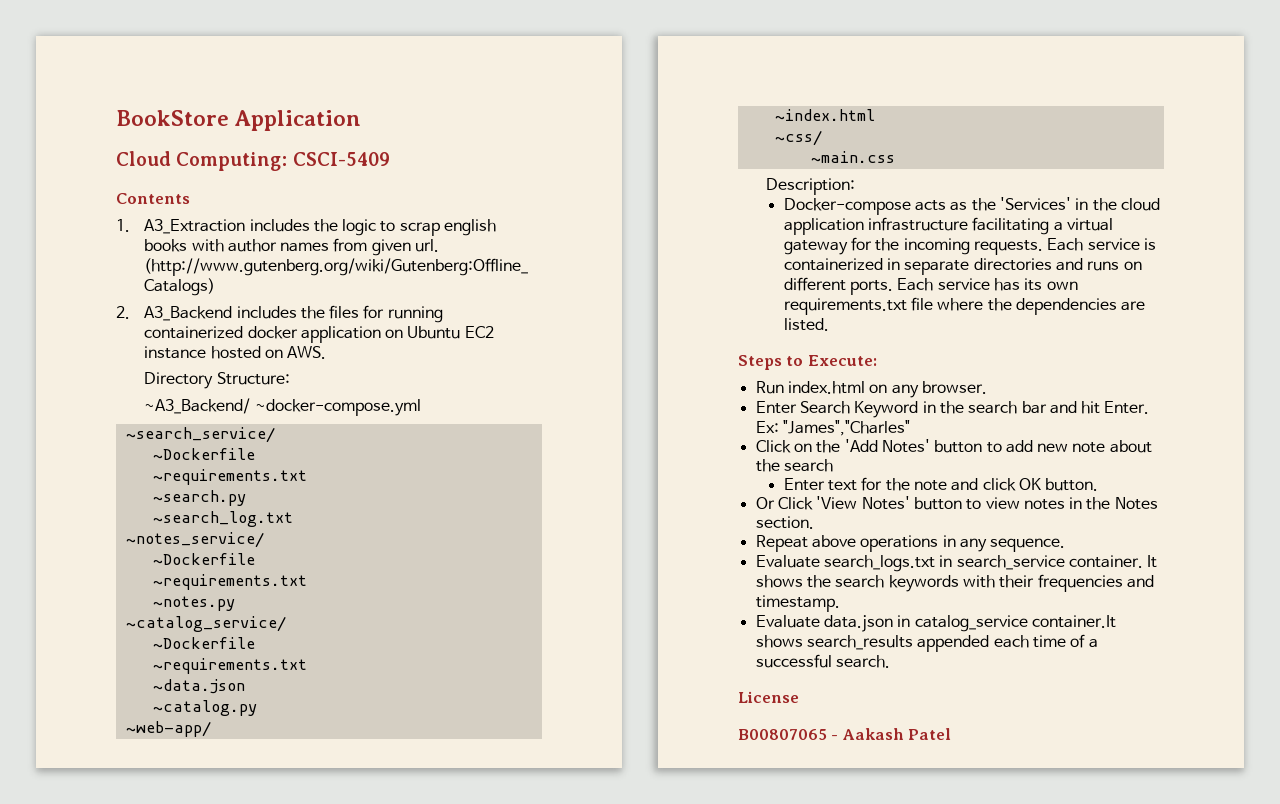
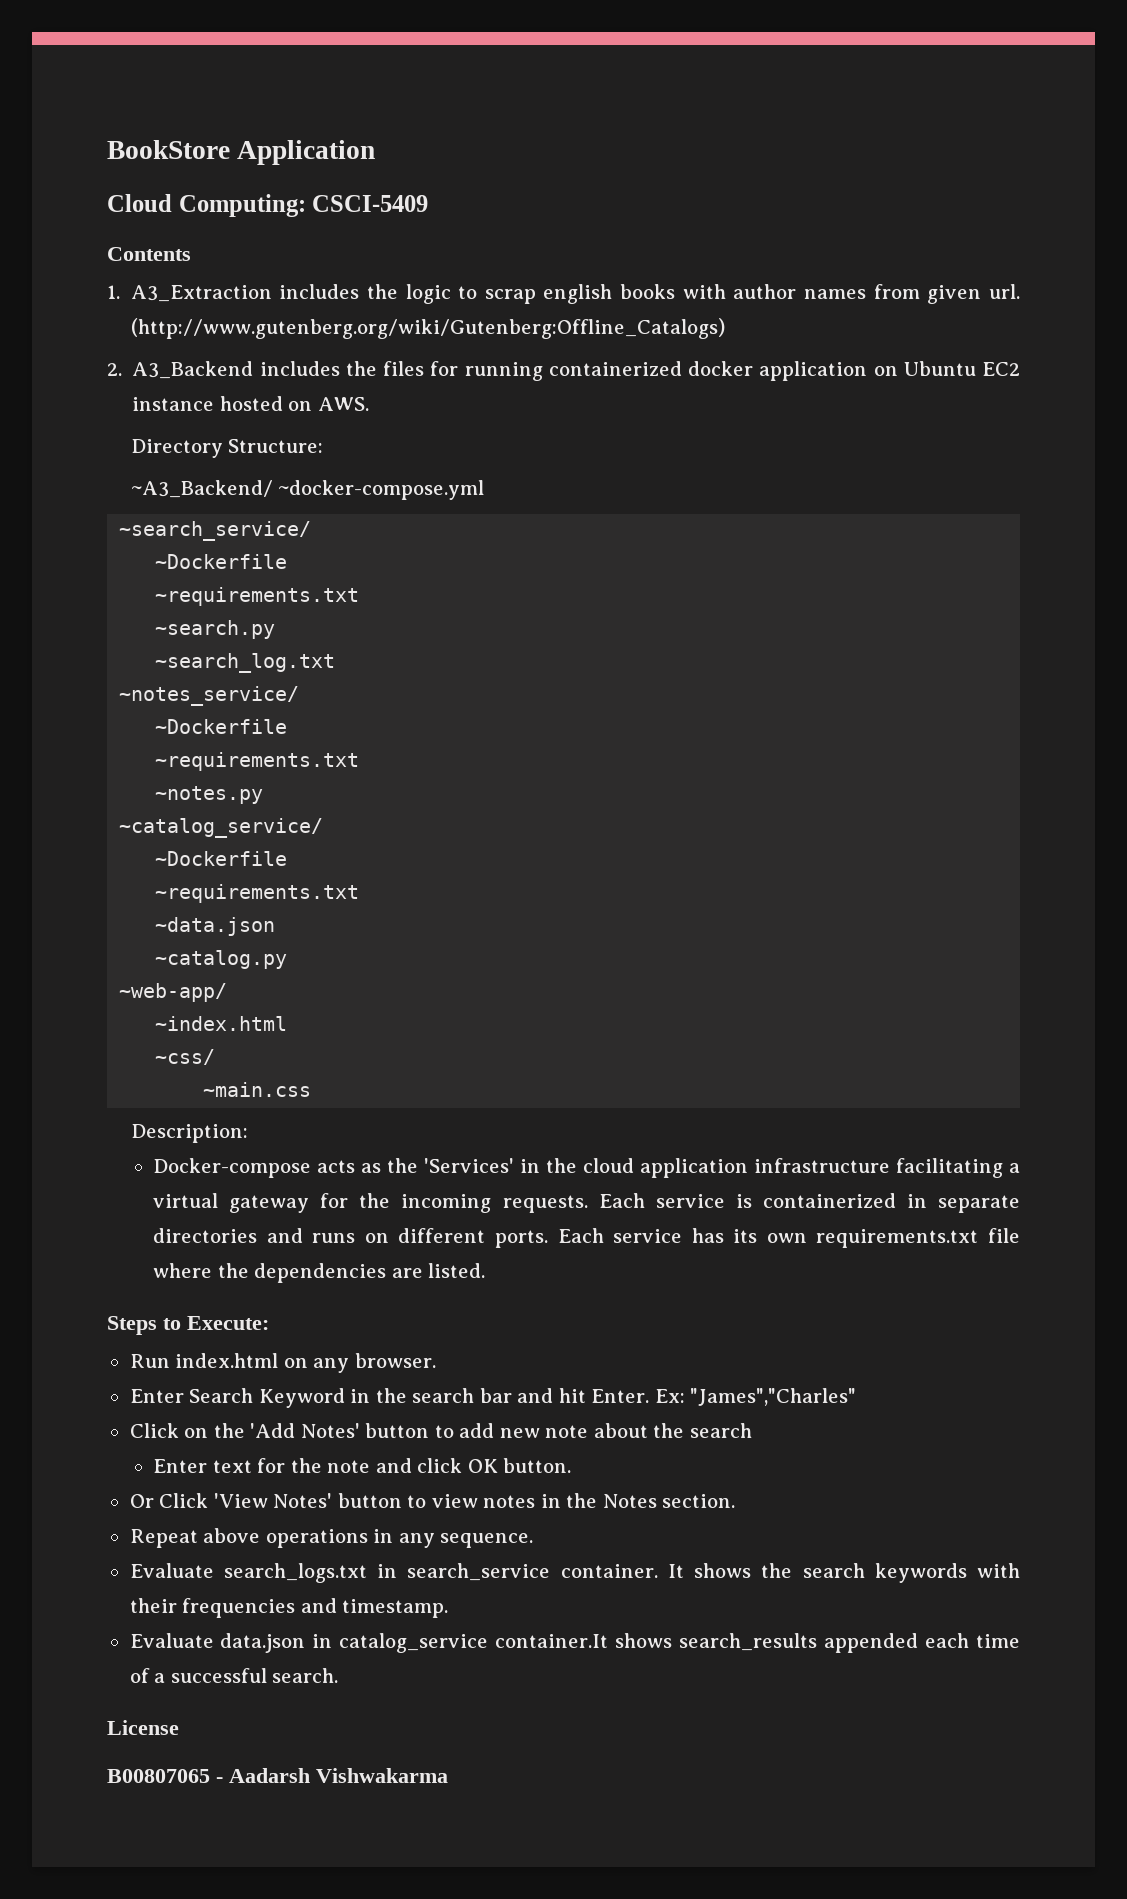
[842,728,952,740] Aakash Patel -> [229,1768,448,1783] Aadarsh Vishwakarma

